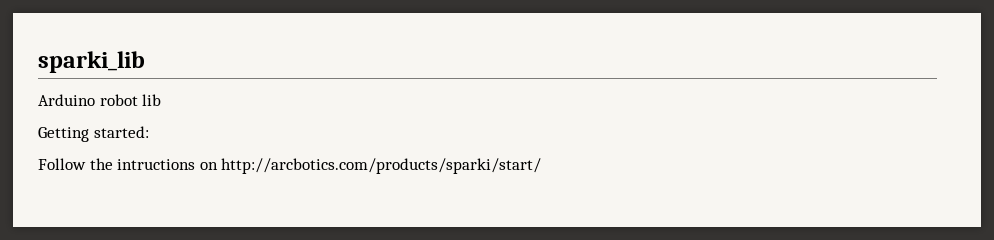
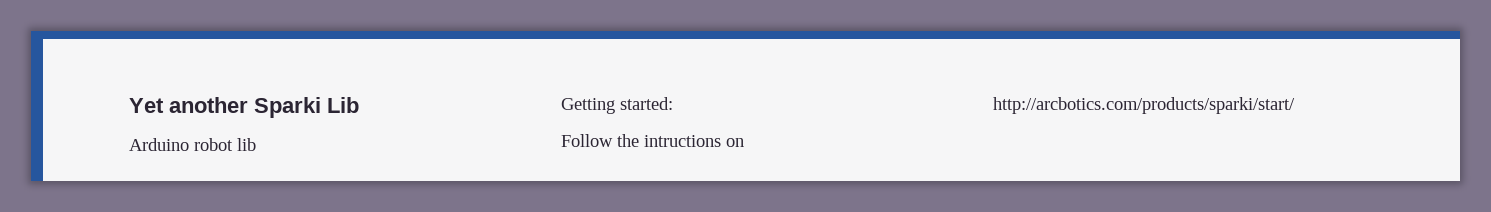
[38,51,145,73] sparki_lib -> [129,97,359,118] Yet another Sparki Lib

